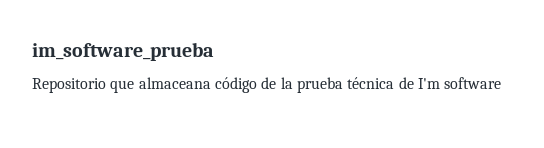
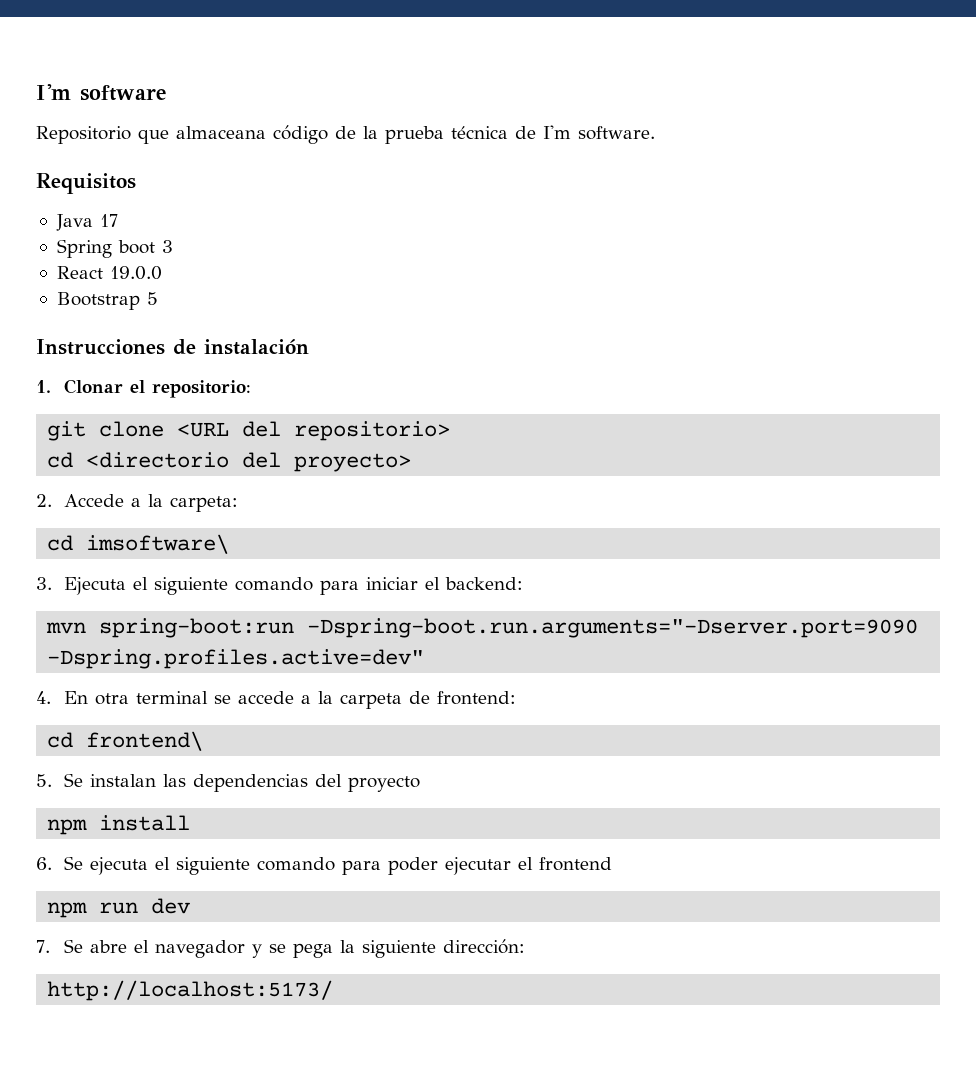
[32,42,214,61] im_software_prueba -> [36,84,167,101] I'm software
[444,77,502,89] software -> [578,126,655,140] [36,173,136,194] [55,214,118,231] [56,239,173,258] [56,266,162,280] [56,292,158,310] [36,339,309,355] [36,379,252,398] [47,421,451,441] [47,452,412,472] [36,494,239,512] [47,534,230,554] [36,577,524,595] [46,618,919,638] [47,649,425,669] [36,691,517,709] [47,731,204,751] [36,773,421,792] [47,815,191,835] [36,856,613,875] [47,898,191,918] [36,939,526,958] [47,980,334,1001] software. // Requisitos // Java 17 // Spring boot 3 // React 19.0.0 // Bootstrap 5 // Instrucciones de instalación // 1. Clonar el repositorio: // git clone <URL del repositorio> // cd <directorio del proyecto> // 2. Accede a la carpeta: // cd imsoftware\ // 3. Ejecuta el siguiente comando para iniciar el backend: // mvn spring-boot:run -Dspring-boot.run.arguments="-Dserver.port=9090 -Dspring.profiles.active=dev" // 4. En otra terminal se accede a la carpeta de frontend: // cd frontend\ // 5. Se instalan las dependencias del proyecto // npm install // 6. Se ejecuta el siguiente comando para poder ejecutar el frontend // npm run dev // 7. Se abre el navegador y se pega la siguiente dirección: // http://localhost:5173/

